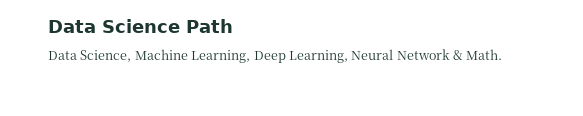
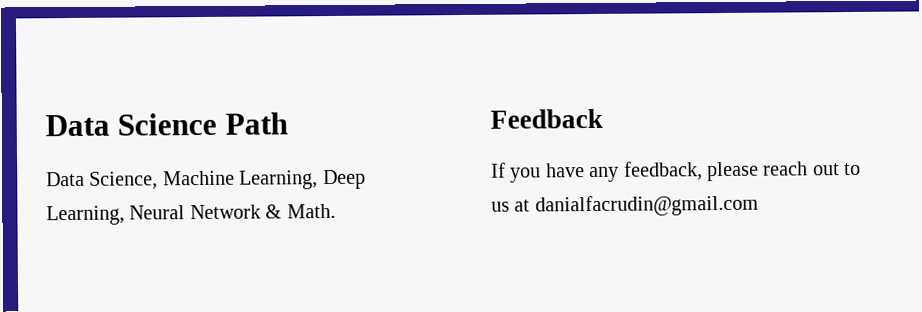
(503, 54) none -> [490,108,603,129] [491,161,862,183] [491,194,759,217] // Feedback // If you have any feedback, please reach out to us at danialfacrudin@gmail.com

